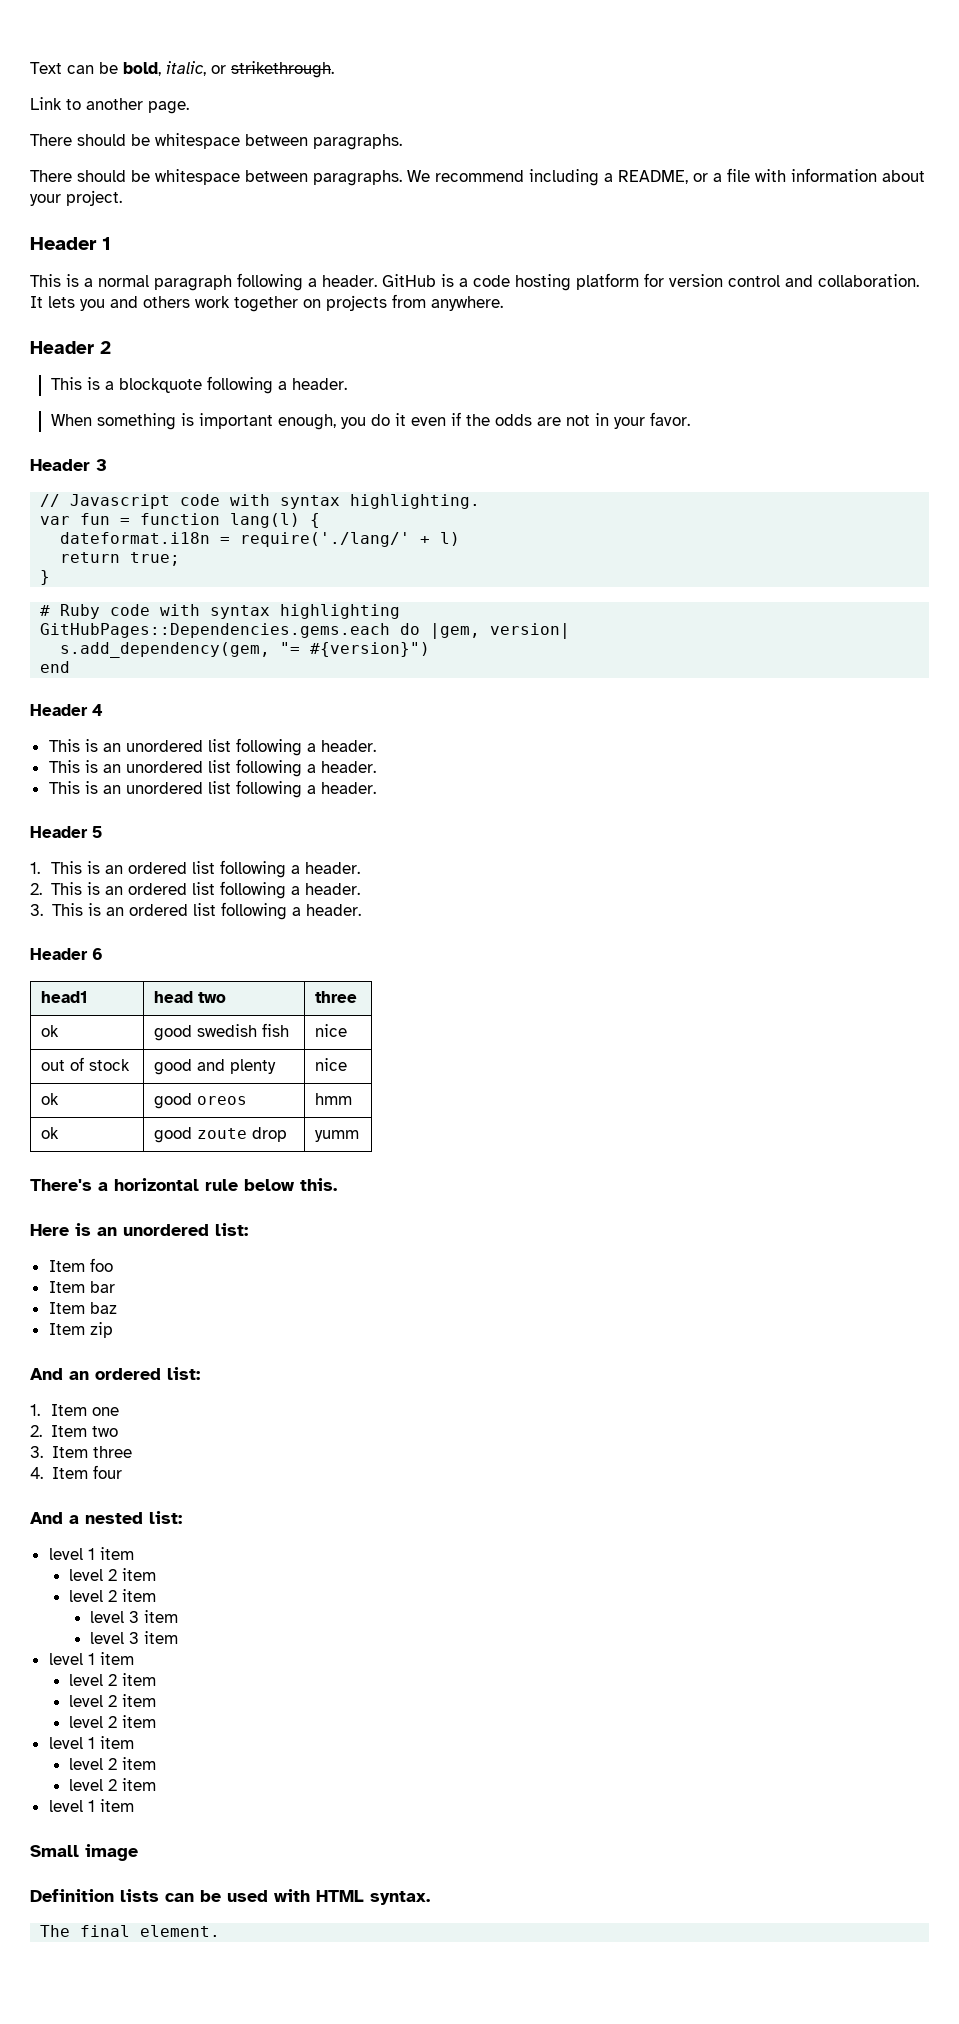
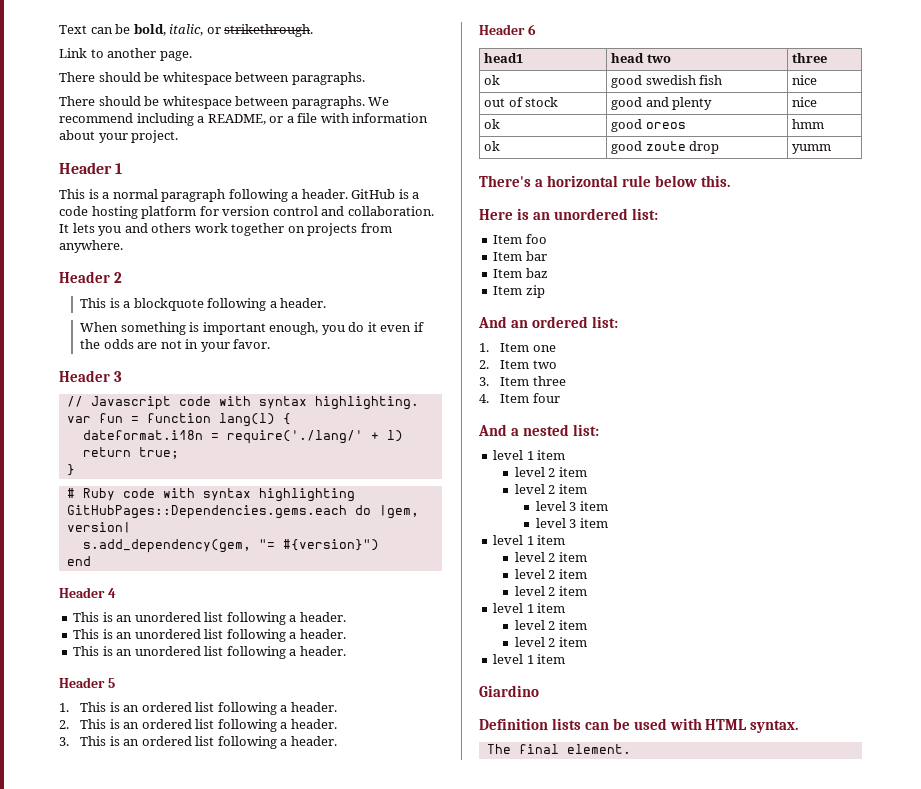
[30,1844,138,1861] Small image -> [479,685,539,697] Giardino

